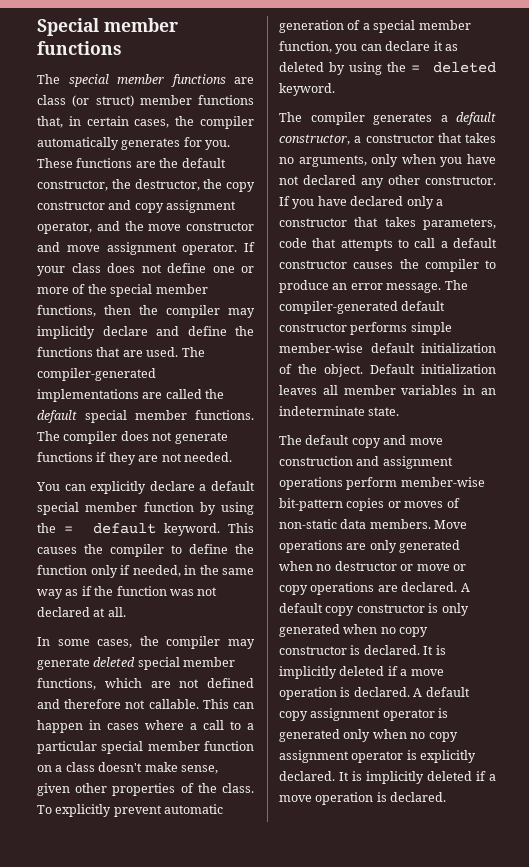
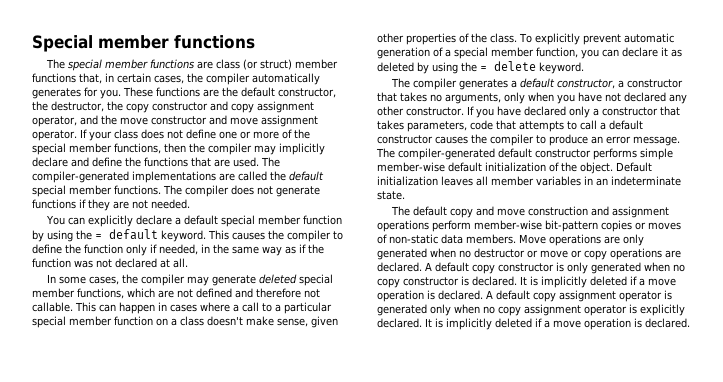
[433,62,496,73] deleted -> [494,61,536,71] delete

